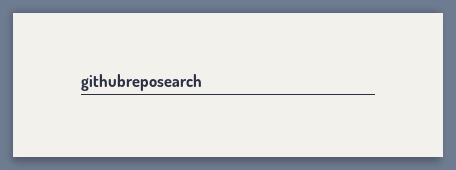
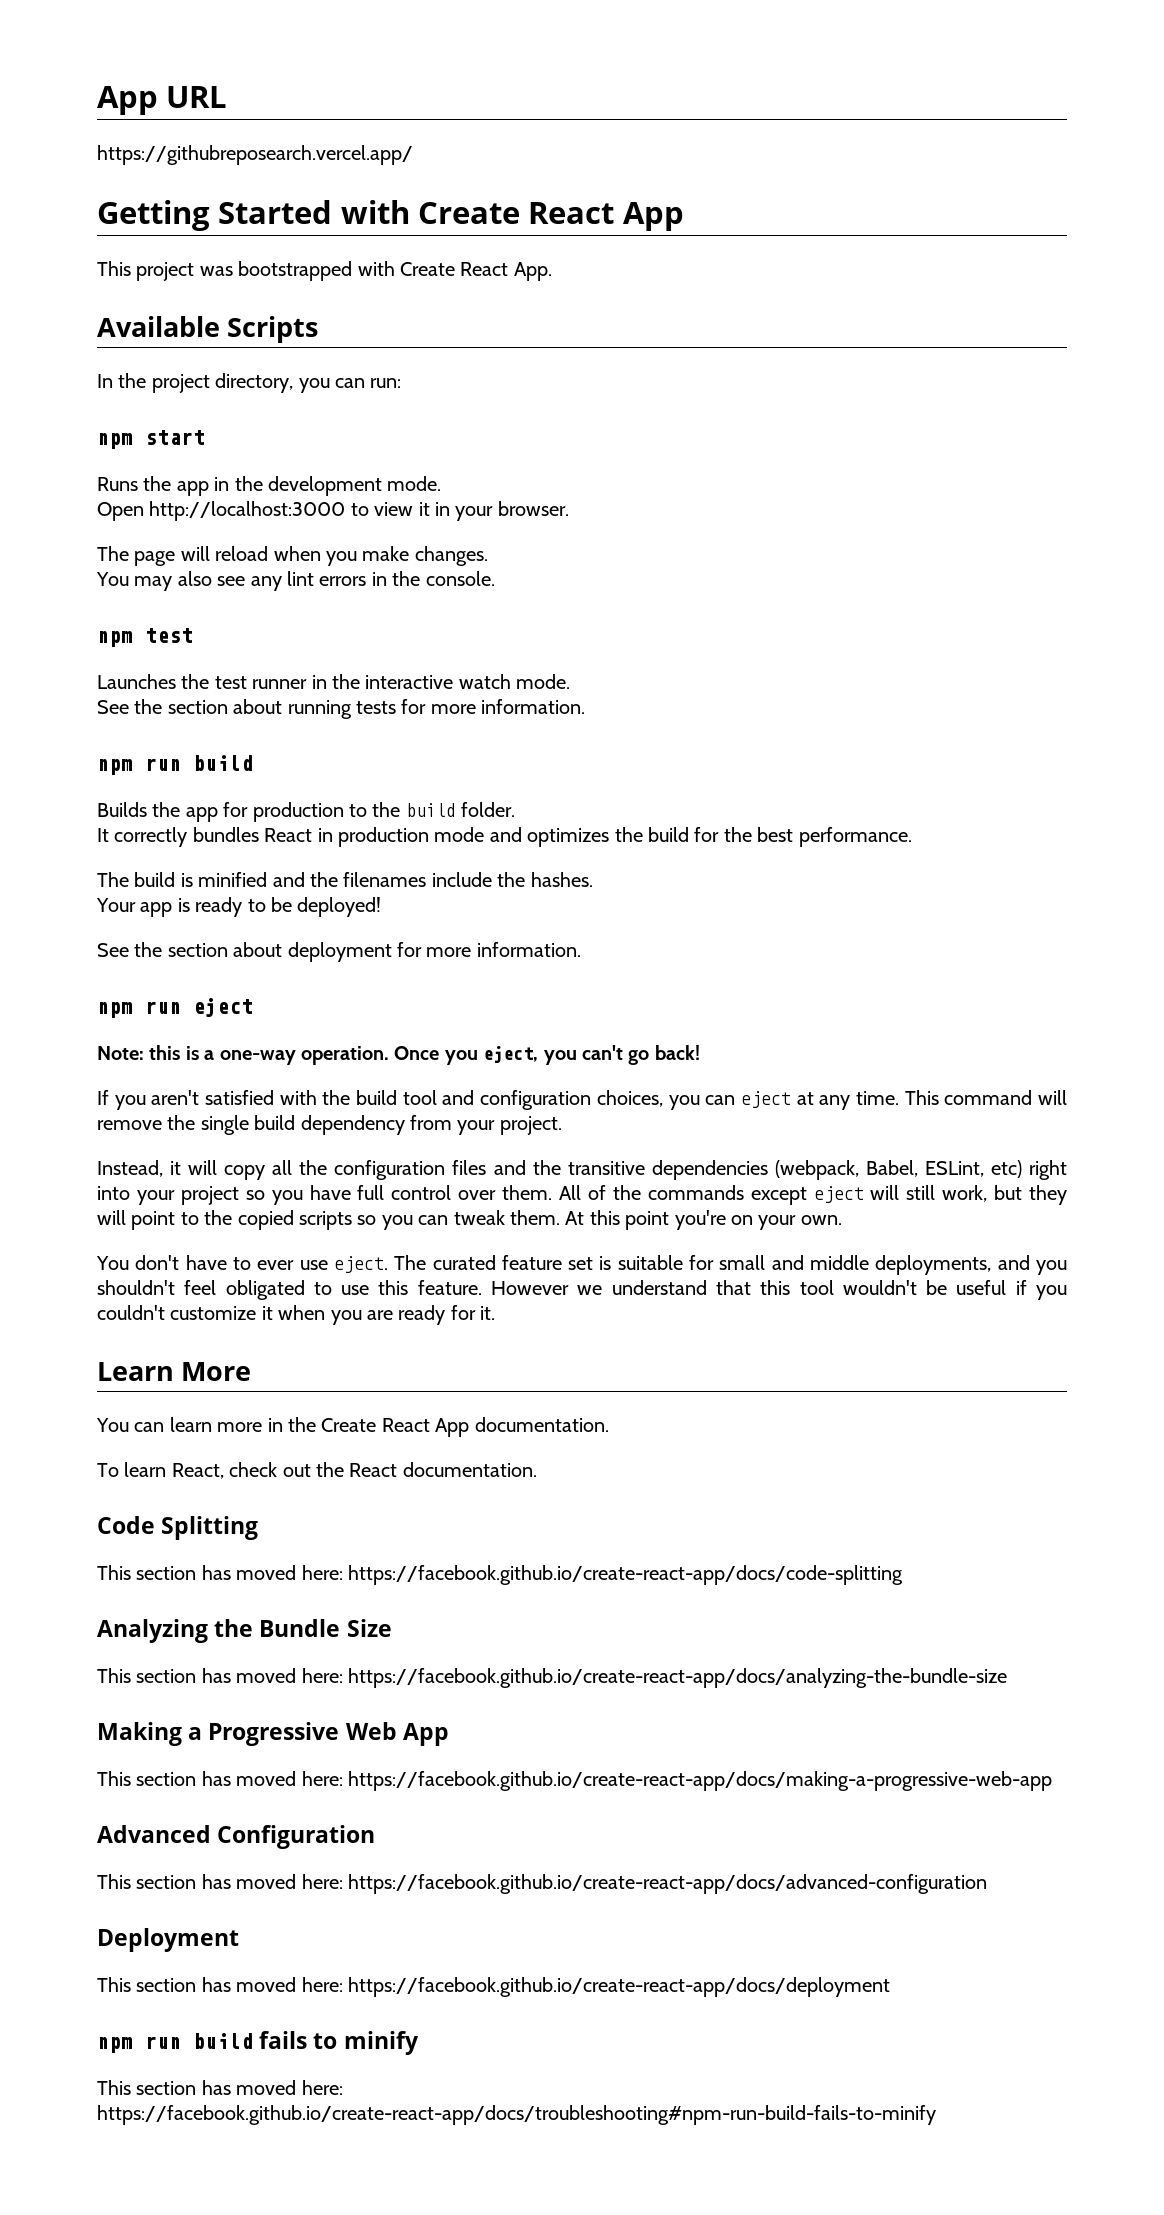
[81,74,202,91] githubreposearch -> [97,86,228,115] [97,145,413,165] [97,200,684,231] [97,261,552,281] [97,316,319,343] [97,373,402,393] [97,430,205,449] [97,476,442,496] [97,501,569,521] [97,546,488,566] [96,571,495,591] [97,628,193,647] [97,674,571,689] [97,699,586,719] [97,755,253,775] [97,802,516,822] [97,827,912,847] [97,872,593,887] [96,897,382,917] [97,942,581,962] [97,998,253,1018] [97,1045,700,1065] [97,1090,1068,1110] [97,1115,562,1135] [97,1160,1067,1180] [97,1185,1067,1205] [97,1210,842,1230] [96,1255,1068,1275] [97,1280,1067,1300] [97,1305,496,1325] [97,1362,252,1381] [96,1417,609,1437] [97,1462,537,1479] [97,1516,259,1540] [97,1565,903,1585] [97,1619,392,1643] [97,1668,1007,1688] [97,1722,449,1746] [97,1771,1052,1791] [97,1825,376,1849] [97,1874,987,1894] [97,1928,239,1952] [97,1977,890,1997] [97,2031,419,2055] [97,2080,343,2095] [97,2105,936,2125] App URL // https://githubreposearch.vercel.app/ // Getting Started with Create React App // This project was bootstrapped with Create React App. // Available Scripts // In the project directory, you can run: // npm start // Runs the app in the development mode. // Open http://localhost:3000 to view it in your browser. // The page will reload when you make changes. // You may also see any lint errors in the console. // npm test // Launches the test runner in the interactive watch mode. // See the section about running tests for more information. // npm run build // Builds the app for production to the build folder. // It correctly bundles React in production mode and optimizes the build for the best performance. // The build is minified and the filenames include the hashes. // Your app is ready to be deployed! // See the section about deployment for more information. // npm run eject // Note: this is a one-way operation. Once you eject, you can't go back! // If you aren't satisfied with the build tool and configuration choices, you can eject at any time. This command will remove the single build dependency from your project. // Instead, it will copy all the configuration files and the transitive dependencies (webpack, Babel, ESLint, etc) right into your project so you have full control over them. All of the commands except eject will still work, but they will point to the copied scripts so you can tweak them. At this point you're on your own. // You don't have to ever use eject. The curated feature set is suitable for small and middle deployments, and you shouldn't feel obligated to use this feature. However we understand that this tool wouldn't be useful if you couldn't customize it when you are ready for it. // Learn More // You can learn more in the Create React App documentation. // To learn React, check out the React documentation. // Code Splitting // This section has moved here: https://facebook.github.io/create-react-app/docs/code-splitting // Analyzing the Bundle Size // This section has moved here: https://facebook.github.io/create-react-app/docs/analyzing-the-bundle-size // Making a Progressive Web App // This section has moved here: https://facebook.github.io/create-react-app/docs/making-a-progressive-web-app // Advanced Configuration // This section has moved here: https://facebook.github.io/create-react-app/docs/advanced-configuration // Deployment // This section has moved here: https://facebook.github.io/create-react-app/docs/deployment // npm run build fails to minify // This section has moved here: https://facebook.github.io/create-react-app/docs/troubleshooting#npm-run-build-fails-to-minify

